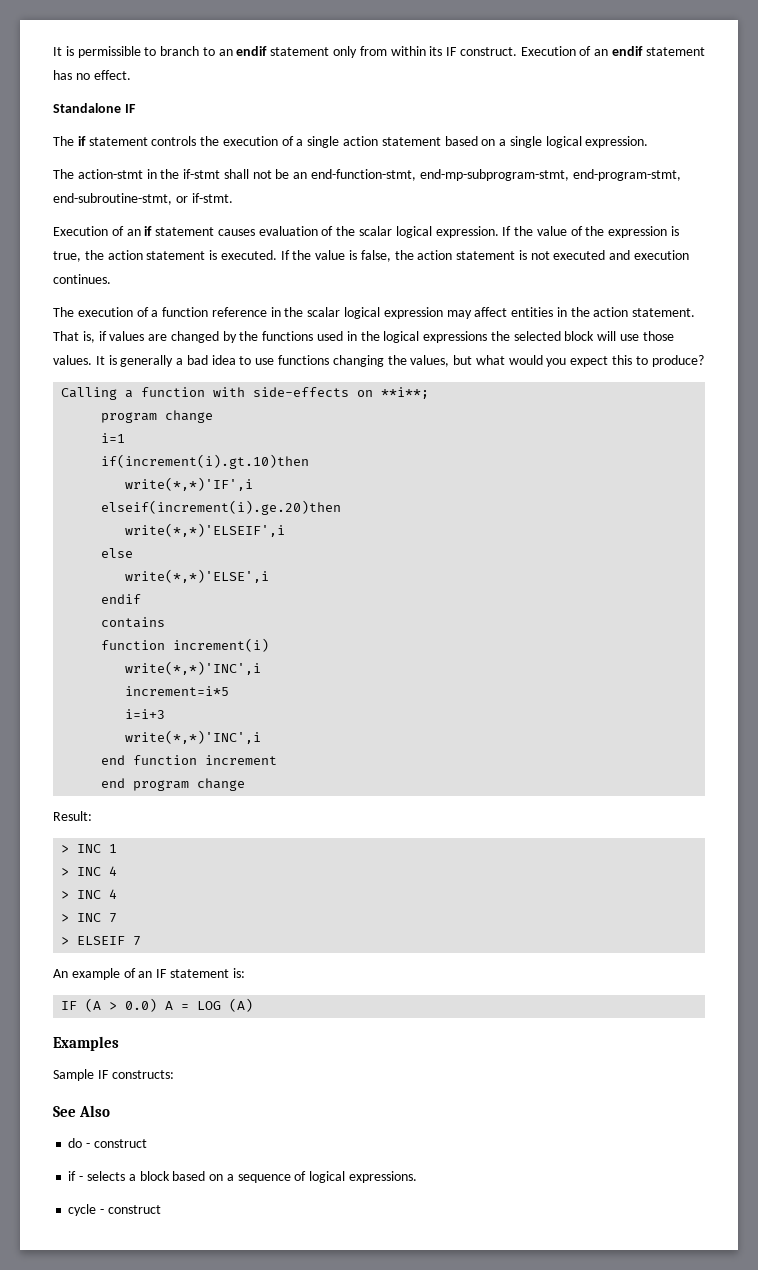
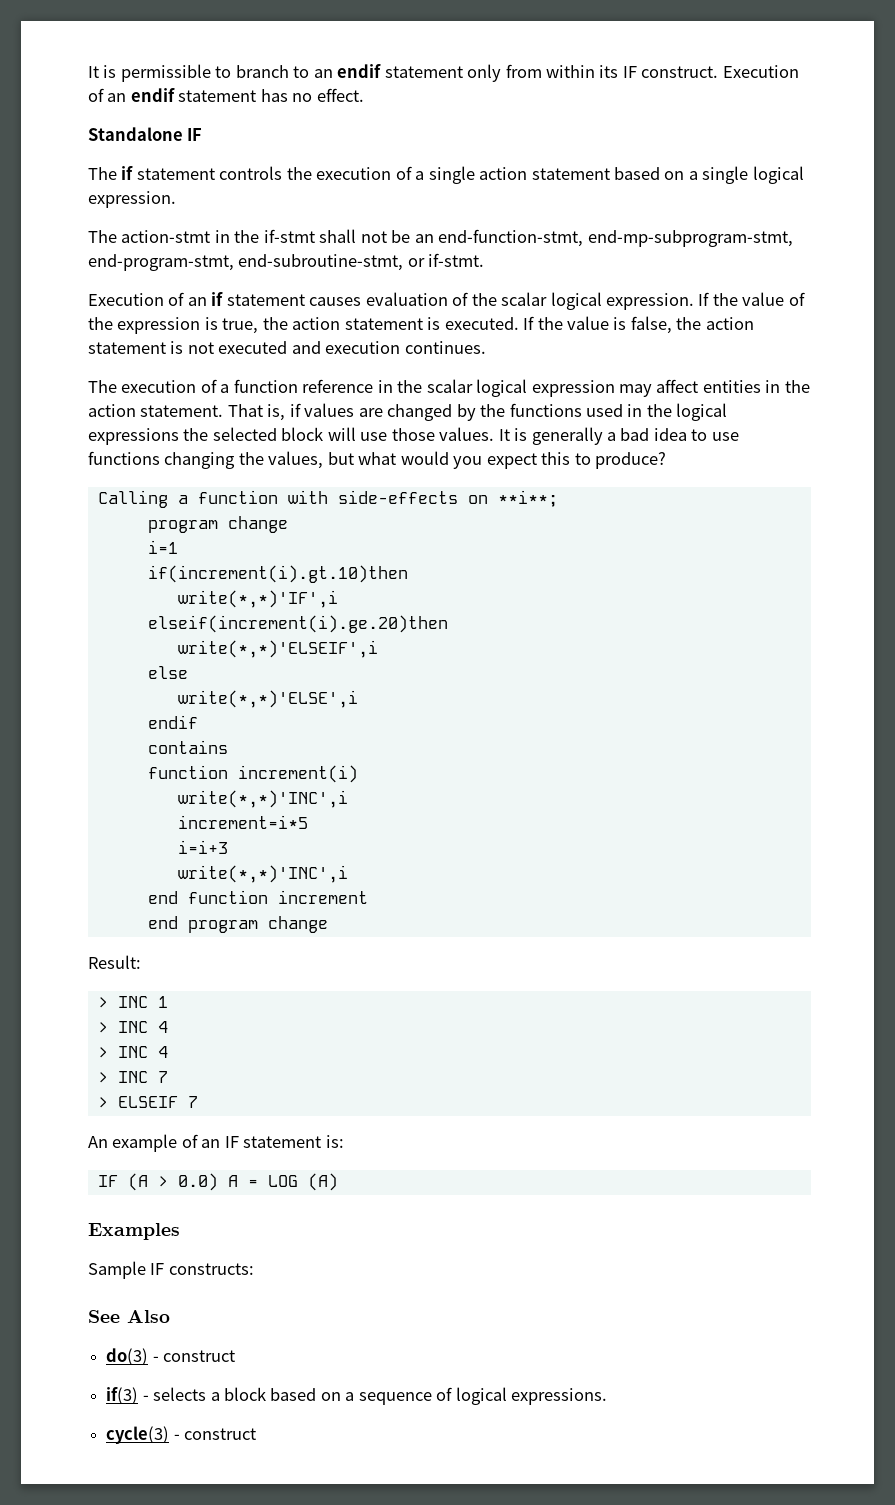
[68,1138,83,1148] do -> [106,1348,149,1365] do(3)
[68,1171,77,1181] if -> [106,1387,139,1404] if(3)
[68,1204,97,1216] cycle -> [106,1426,170,1444] cycle(3)

